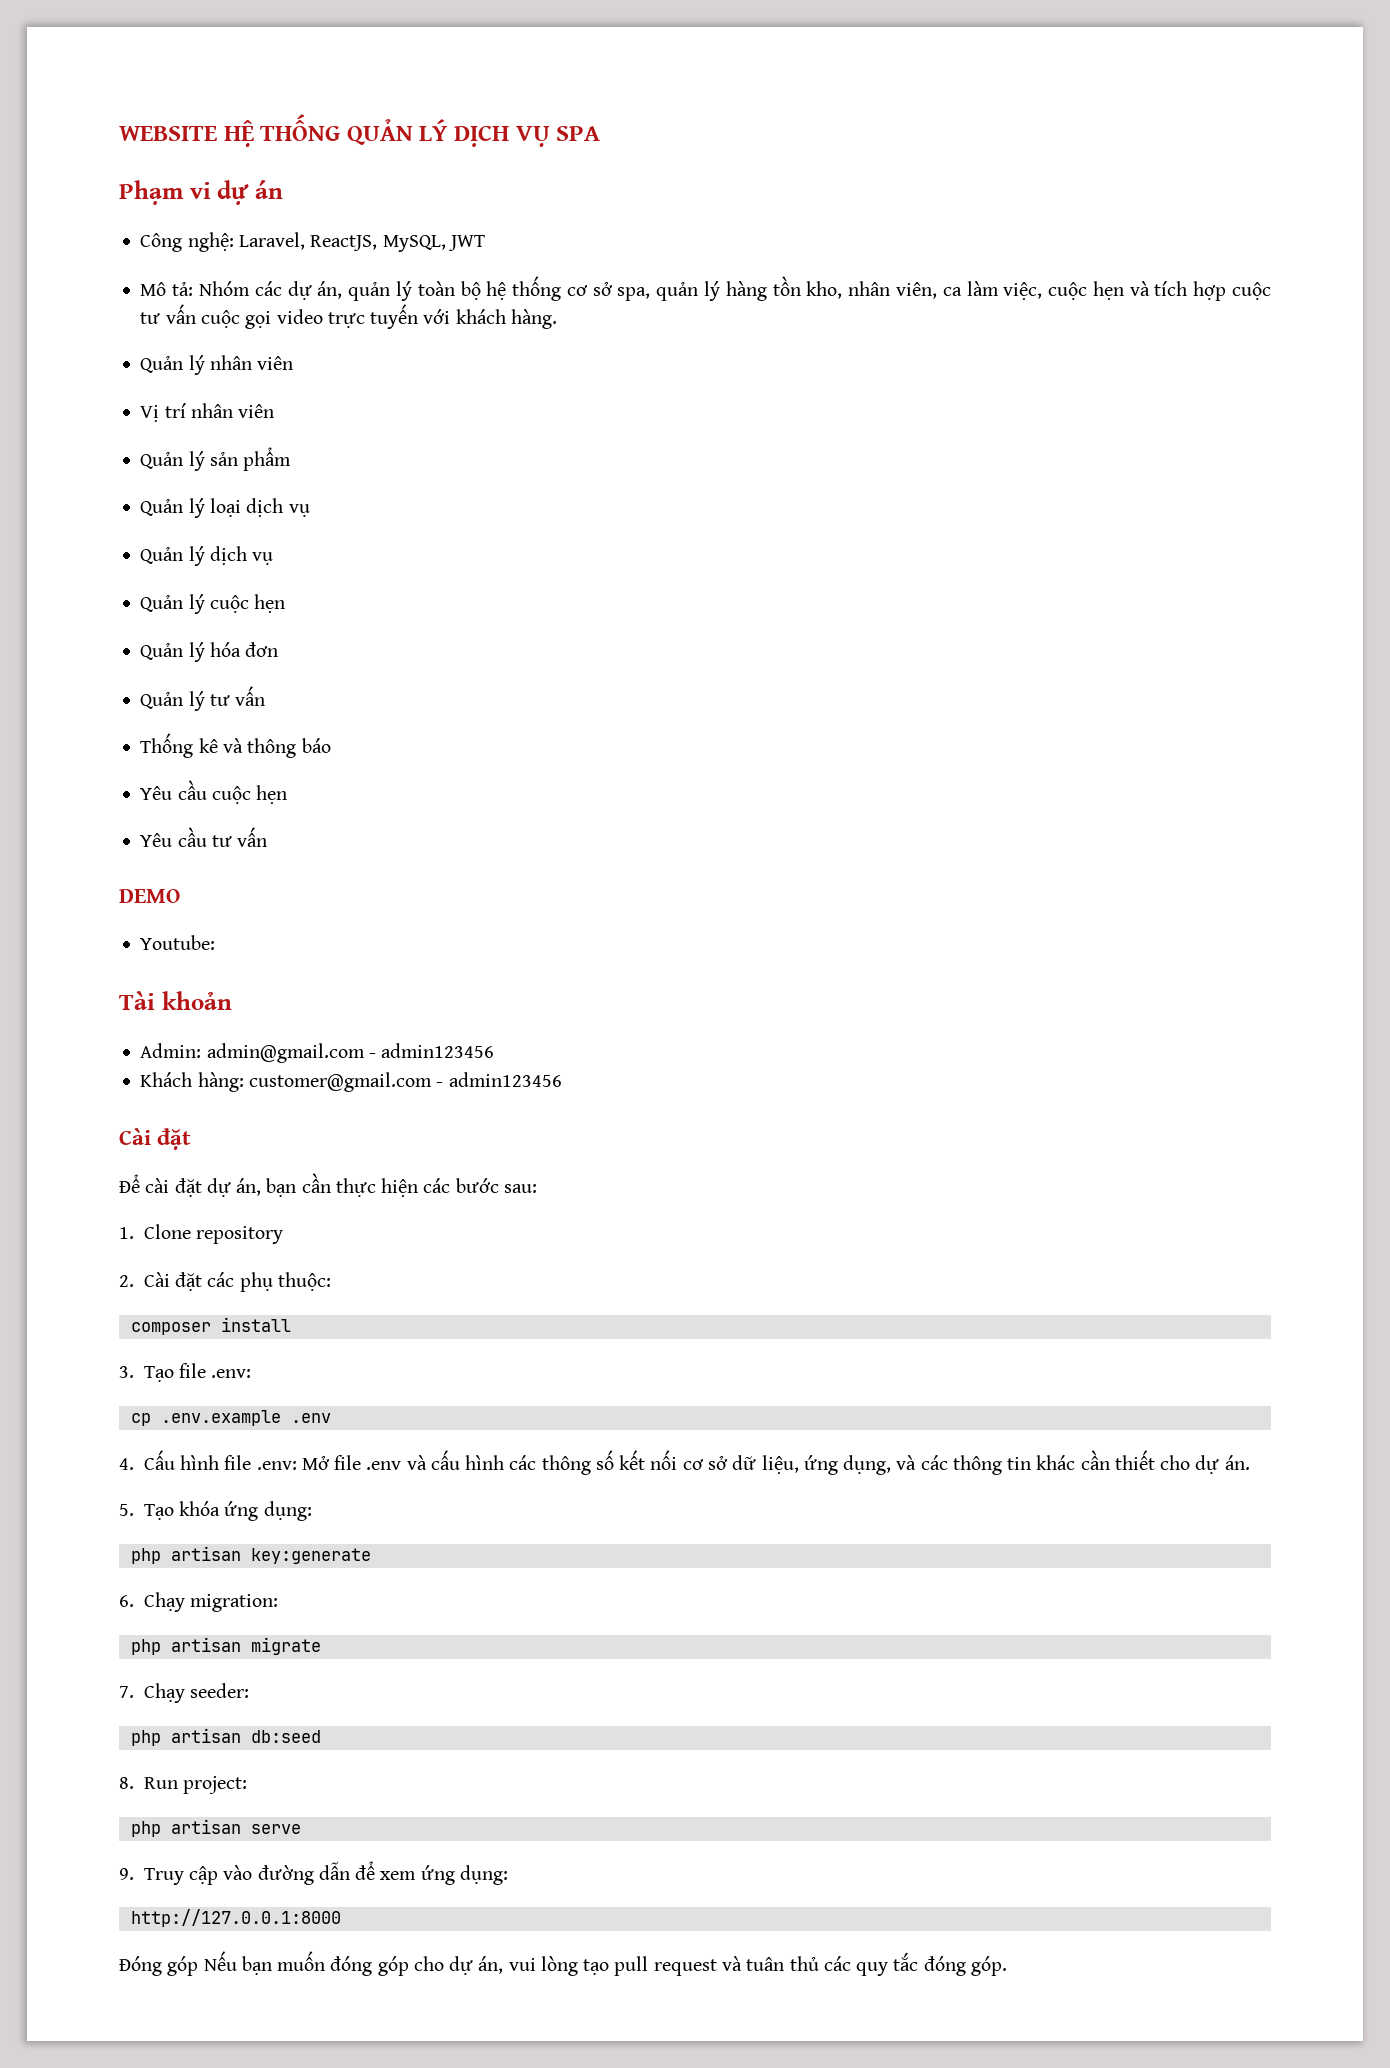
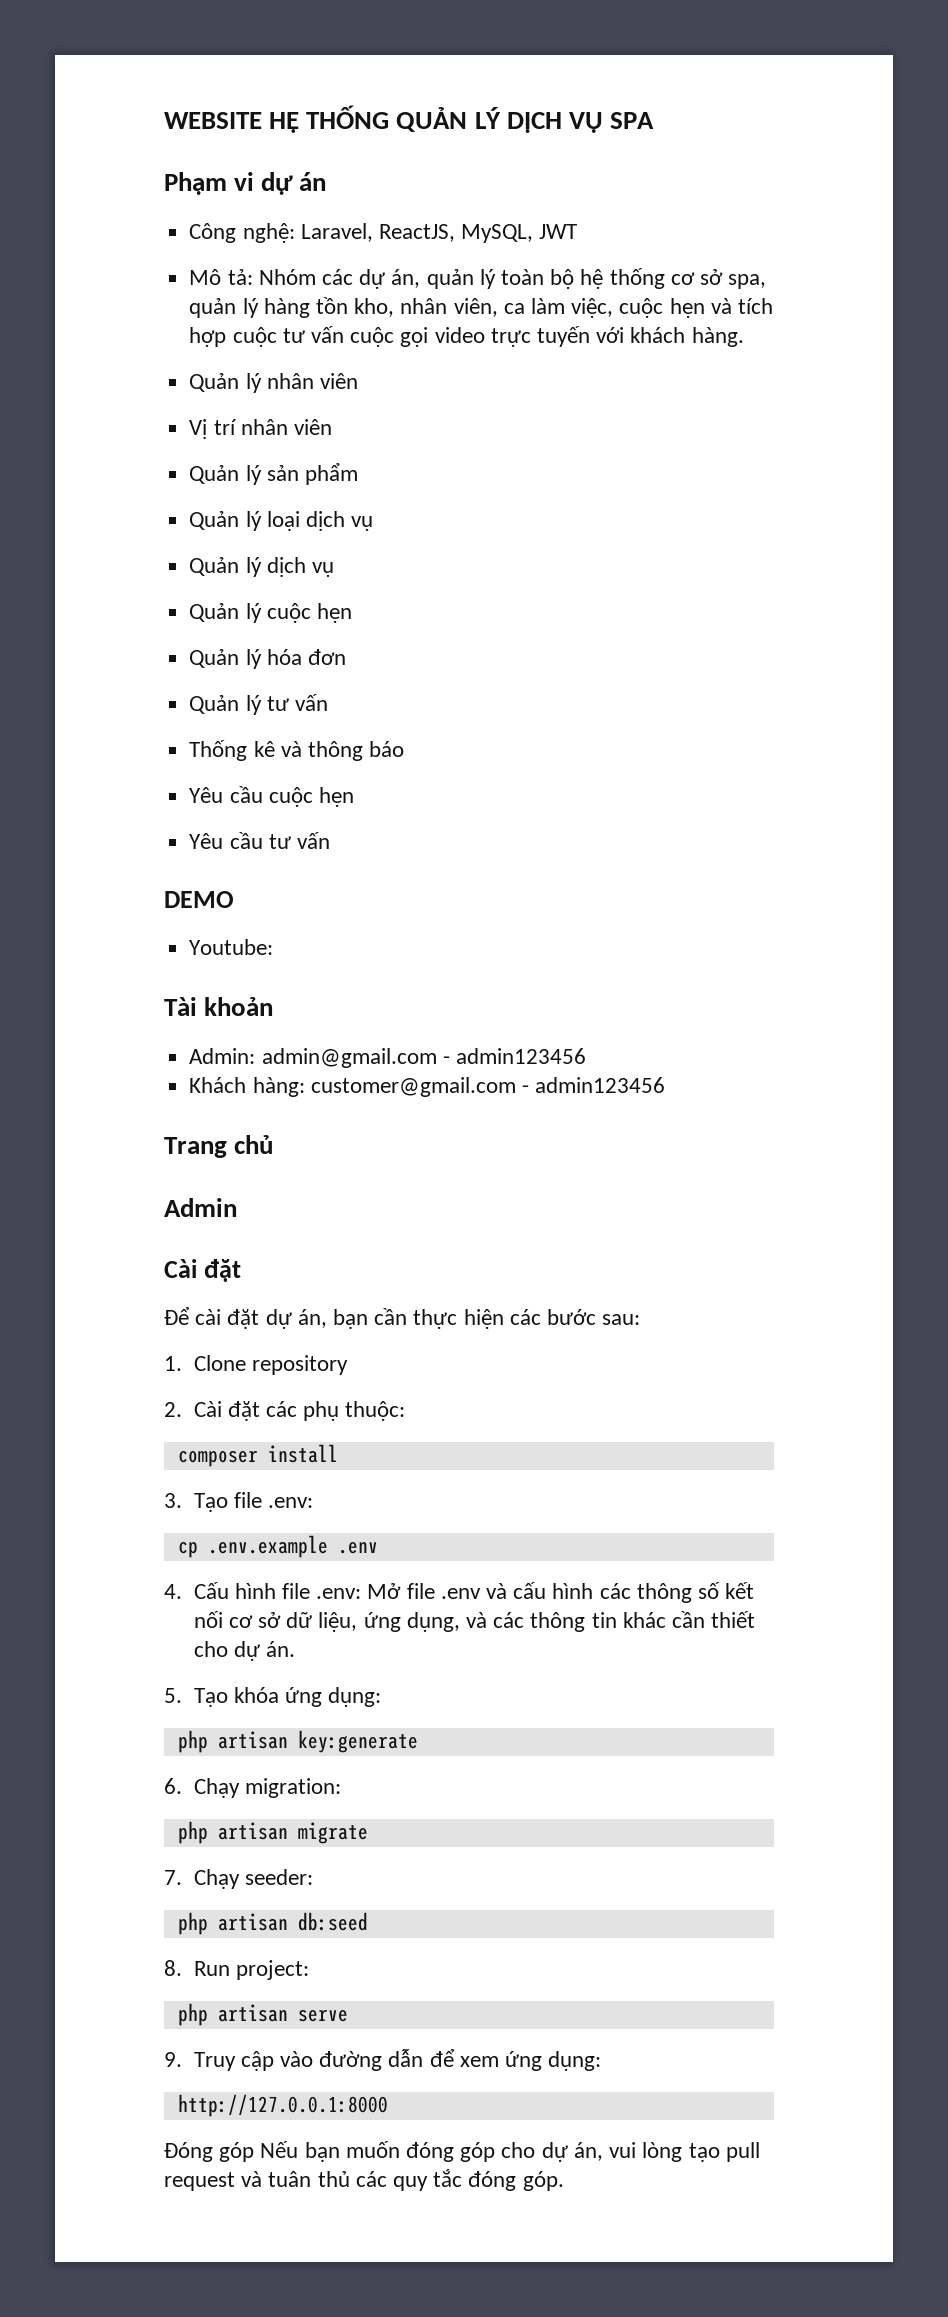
(562, 1079) none -> [164,1135,274,1158] [164,1198,237,1217] // Trang chủ // Admin

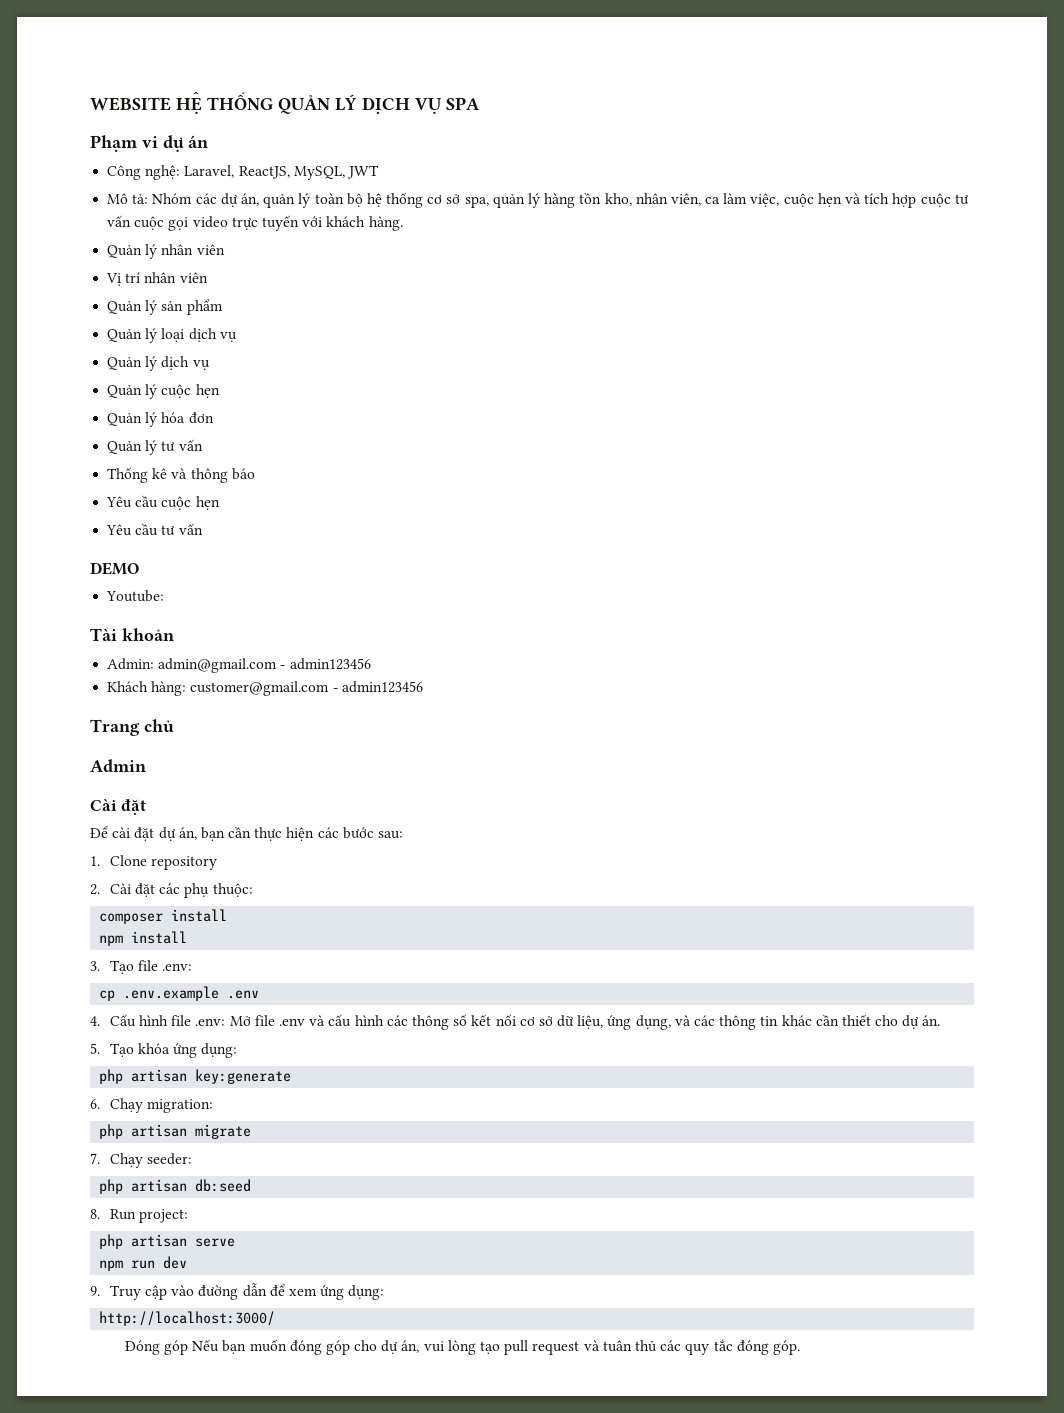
(338, 1453) none -> [99,931,188,946] // npm install
(348, 2015) none -> [99,1256,188,1271] // npm run dev
[177,2094,388,2117] http://127.0.0.1:8000 -> [99,1311,276,1326] http://localhost:3000/

